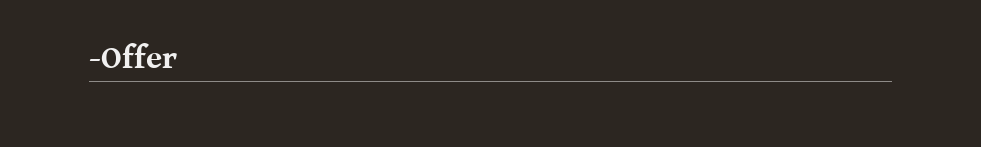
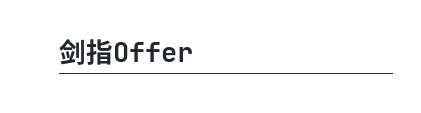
[89,43,177,68] -Offer -> [59,39,193,65] 剑指Offer

